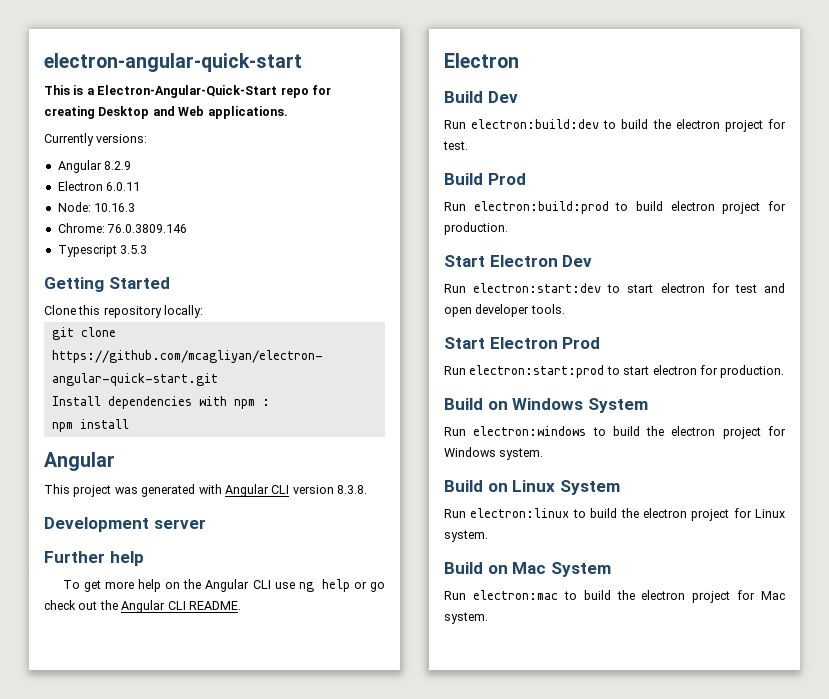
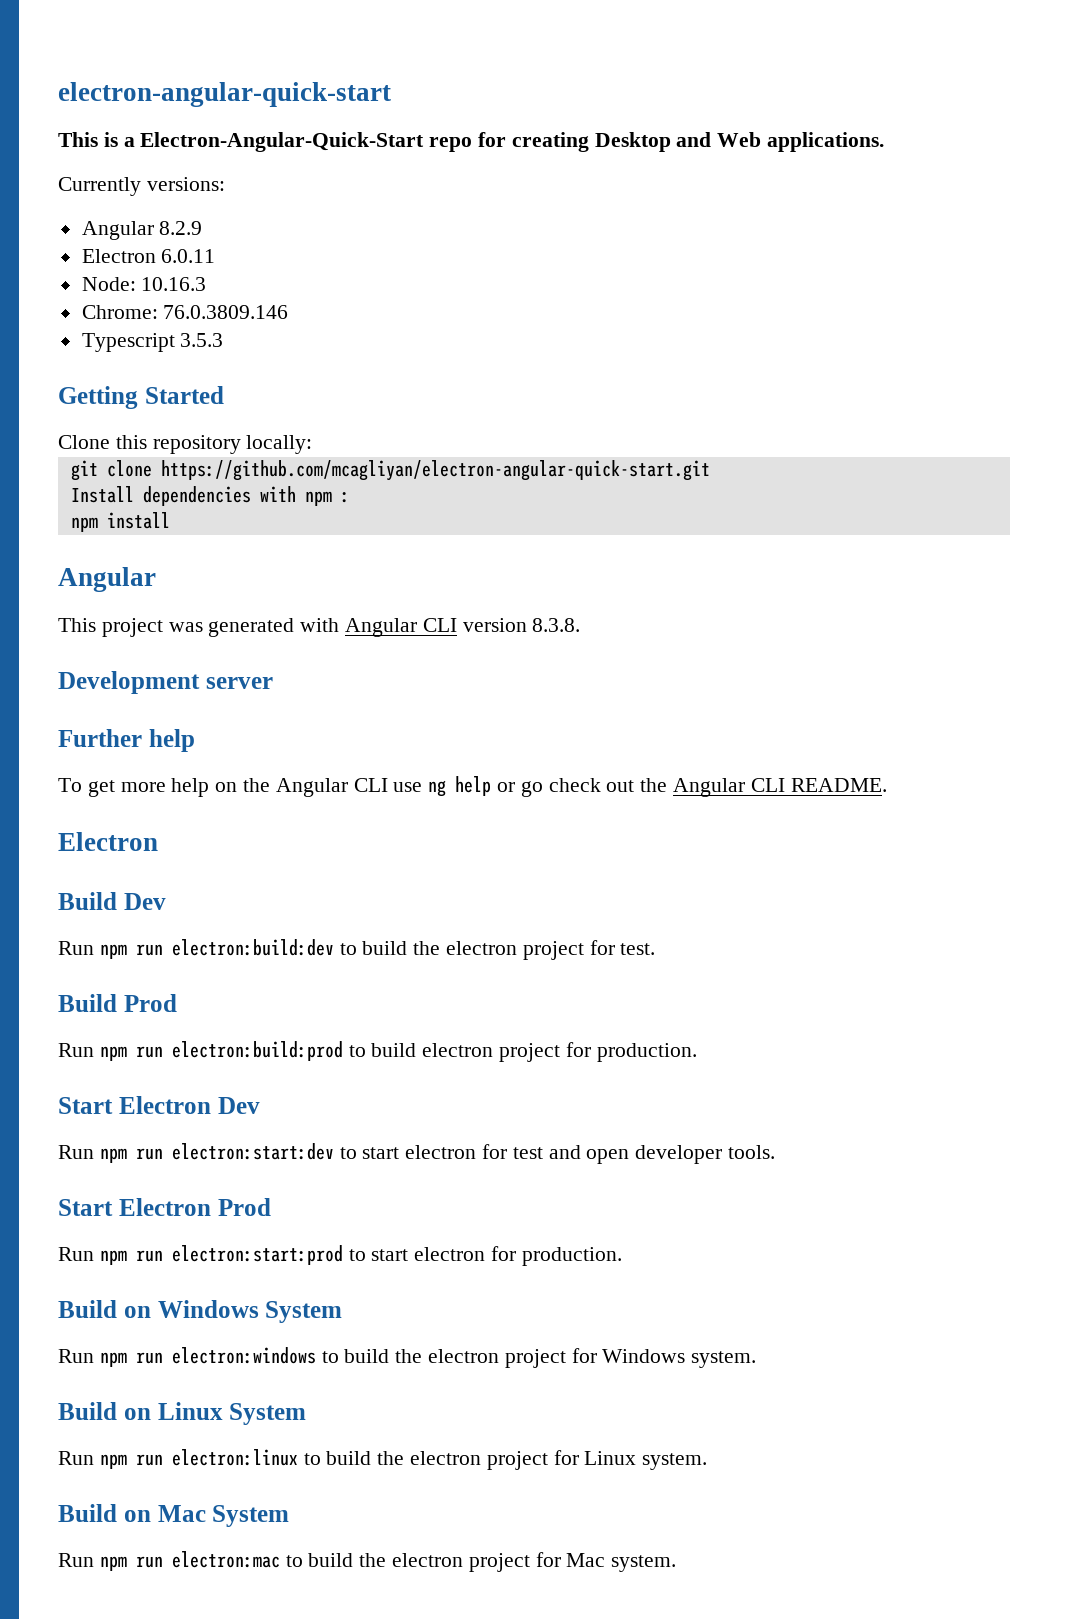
(466, 124) none -> [99,944,163,959] npm run
(466, 206) none -> [99,1046,163,1061] npm run
(466, 288) none -> [99,1148,163,1163] npm run
(466, 370) none -> [99,1250,163,1265] npm run
(466, 431) none -> [99,1352,163,1367] npm run
(466, 513) none -> [99,1454,163,1469] npm run
(466, 595) none -> [99,1556,163,1571] npm run

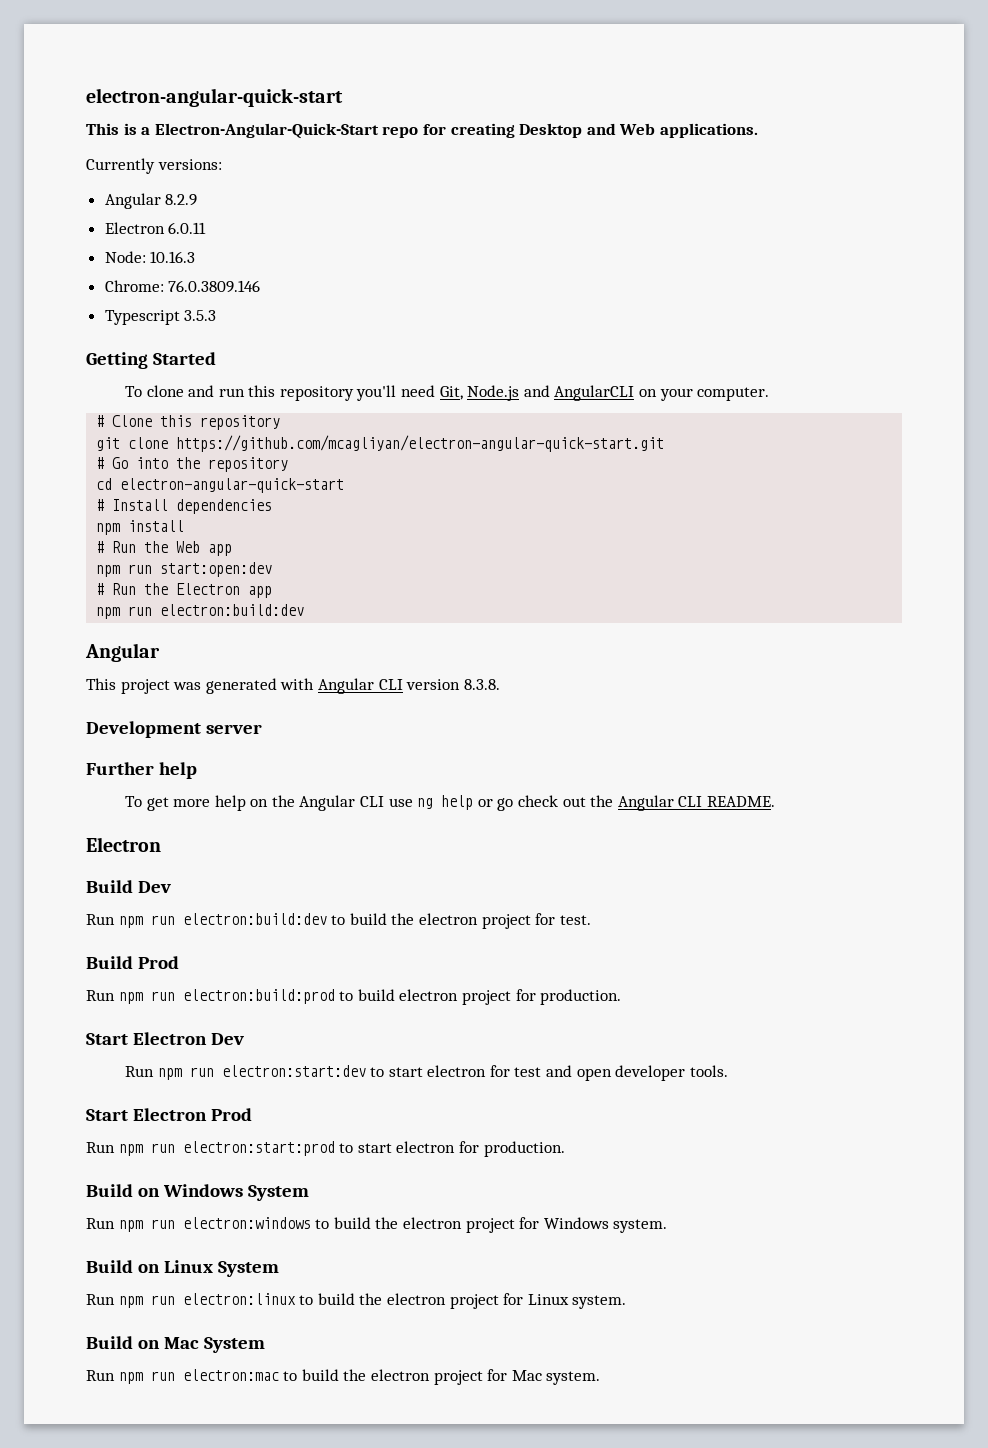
(224, 395) none -> [124,385,770,401] [96,415,105,427] To clone and run this repository you'll need Git, Node.js and AngularCLI on your computer. // #
[246,435,313,454] locally: -> (281, 422) none
(710, 470) none -> [96,457,289,472] [96,478,345,493] [96,499,105,511] # Go into the repository // cd electron-angular-quick-start // #
[259,486,350,506] with npm : -> (273, 506) none
(170, 520) none -> [96,541,233,556] [96,562,273,577] [96,583,273,598] [96,604,305,619] // # Run the Web app // npm run start:open:dev // # Run the Electron app // npm run electron:build:dev

